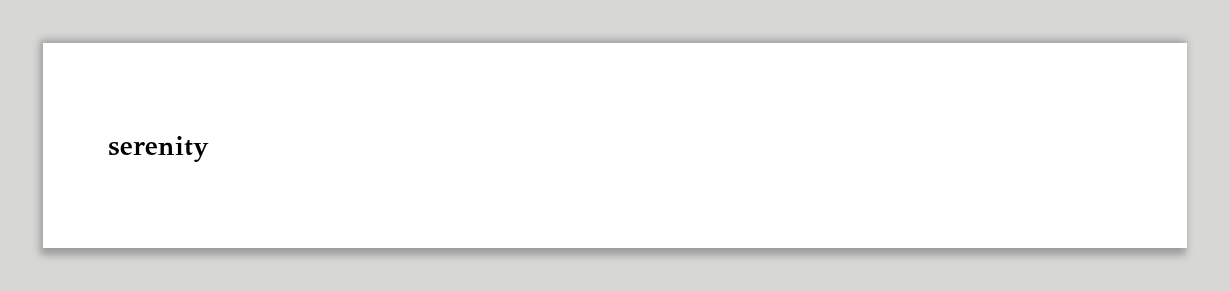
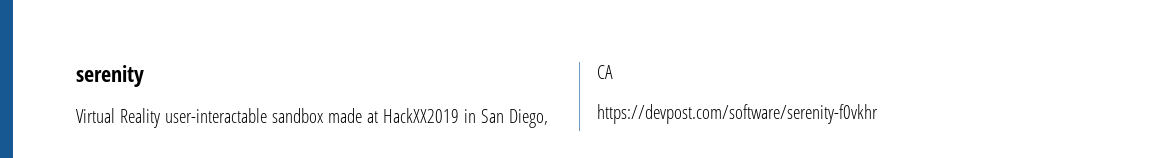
(209, 149) none -> [76,108,548,128] [597,65,613,79] [597,104,878,124] // Virtual Reality user-interactable sandbox made at HackXX2019 in San Diego, CA // https://devpost.com/software/serenity-f0vkhr

